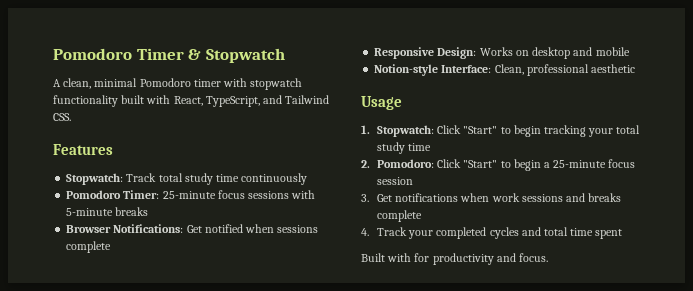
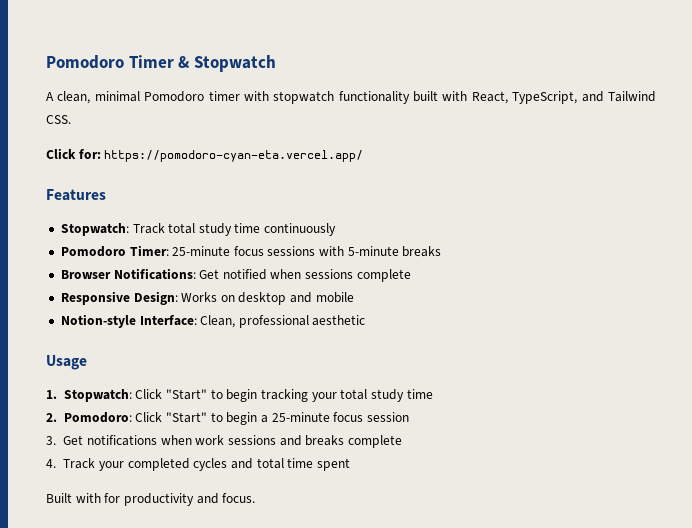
(71, 117) none -> [46,148,364,162] // Click for: https://pomodoro-cyan-eta.vercel.app/

